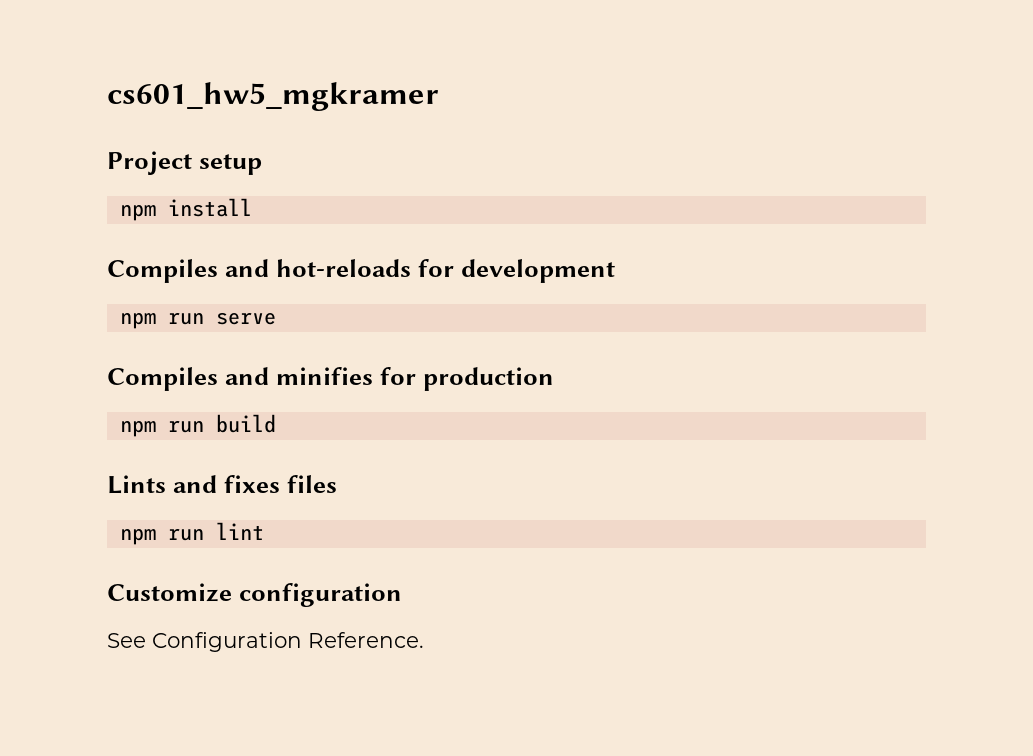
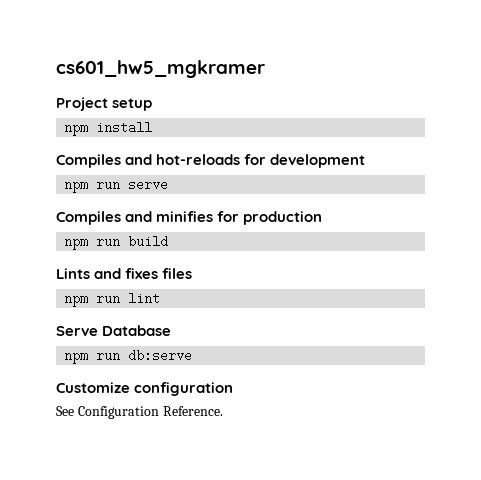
(264, 531) none -> [56,325,172,336] [64,349,193,364] // Serve Database // npm run db:serve

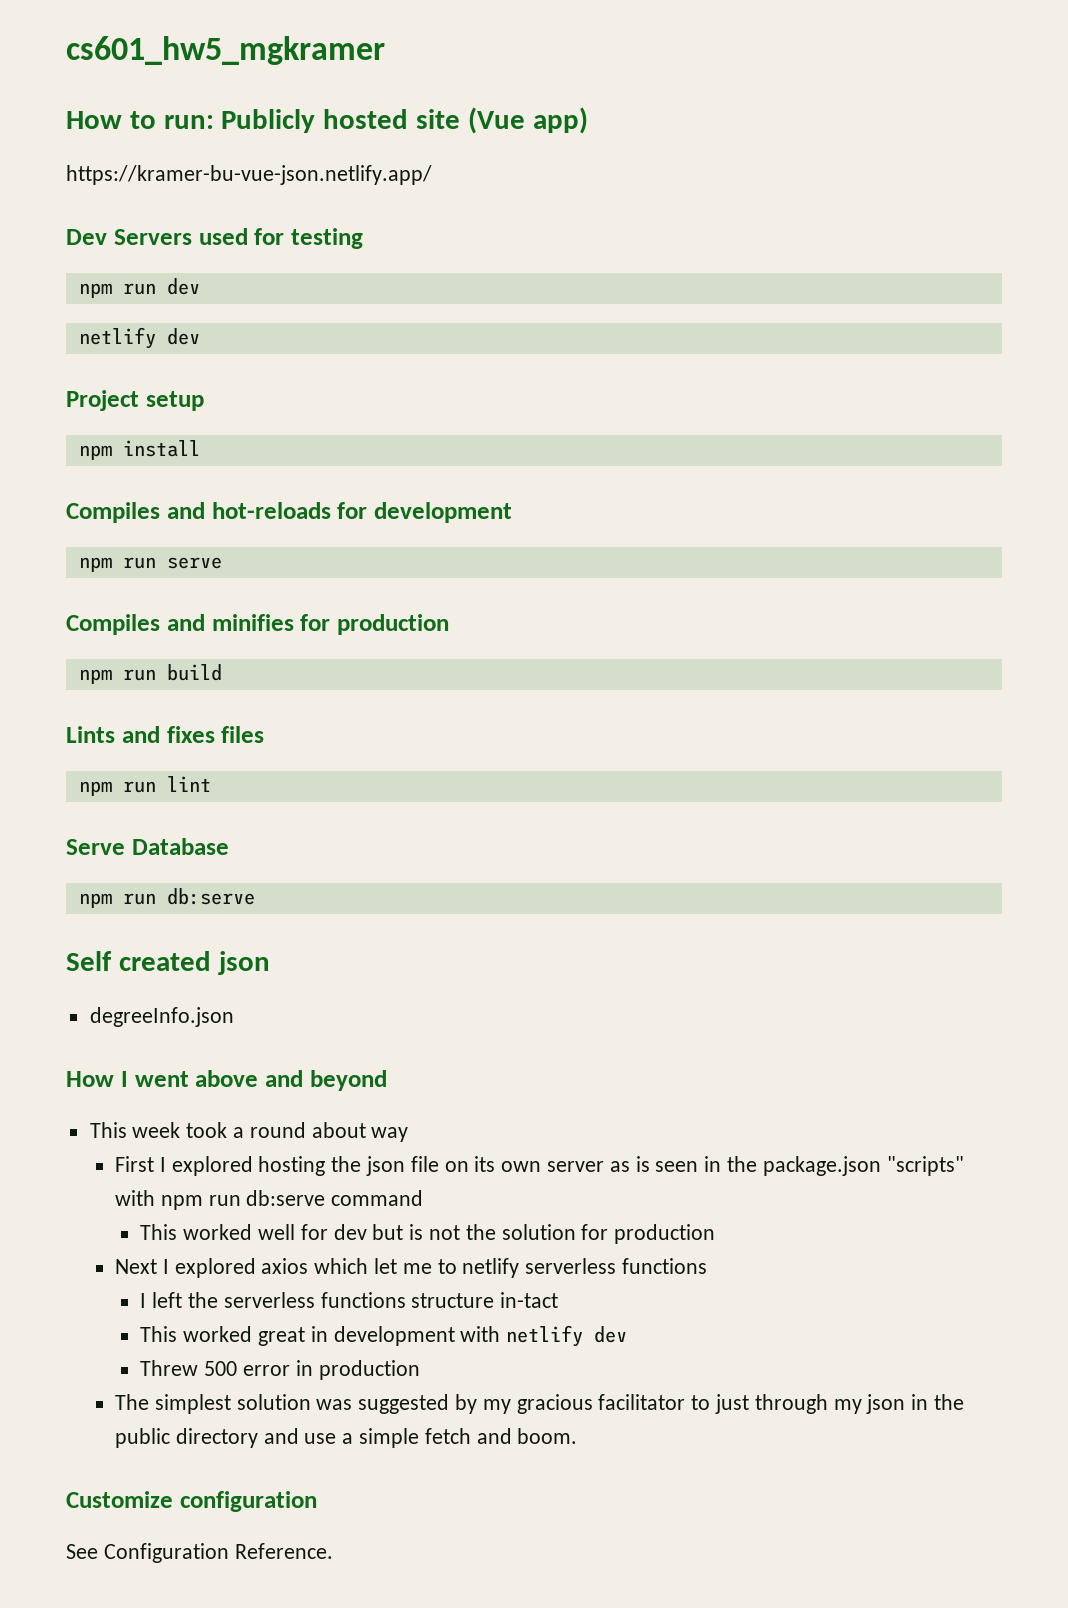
(265, 69) none -> [66,107,588,134] [66,165,432,185] [66,228,363,249] [78,278,200,298] [78,327,200,349] // How to run: Publicly hosted site (Vue app) // https://kramer-bu-vue-json.netlify.app/ // Dev Servers used for testing // npm run dev // netlify dev
(193, 355) none -> [66,951,270,975] [89,1007,234,1027] [66,1070,387,1091] [89,1122,409,1142] [114,1156,964,1176] [114,1190,424,1210] [140,1224,716,1244] [114,1258,708,1278] [140,1292,559,1308] [140,1325,628,1347] [140,1360,420,1380] [114,1394,965,1414] [114,1428,578,1448] // Self created json // degreeInfo.json // How I went above and beyond // This week took a round about way // First I explored hosting the json file on its own server as is seen in the package.json "scripts" with npm run db:serve command // This worked well for dev but is not the solution for production // Next I explored axios which let me to netlify serverless functions // I left the serverless functions structure in-tact // This worked great in development with netlify dev // Threw 500 error in production // The simplest solution was suggested by my gracious facilitator to just through my json in the public directory and use a simple fetch and boom.

